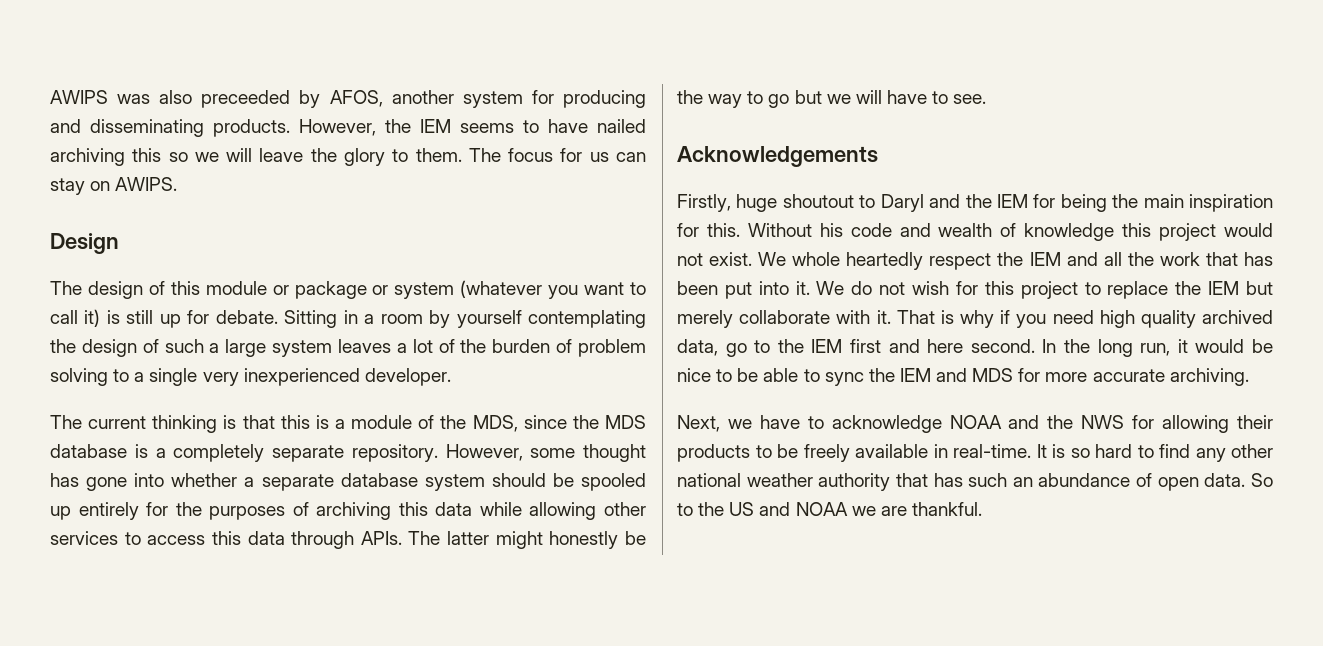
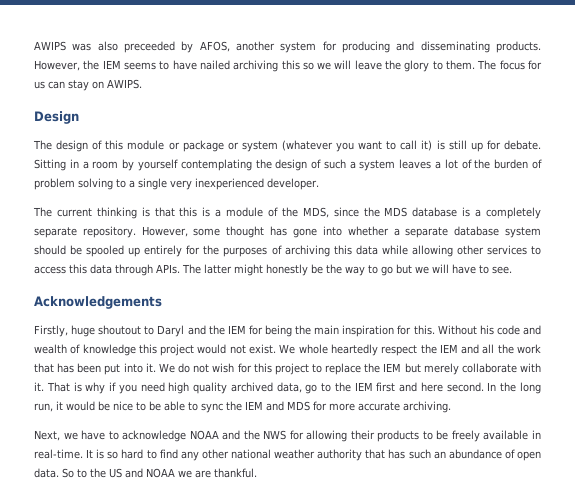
[225,339,267,357] large -> (356, 165) none

